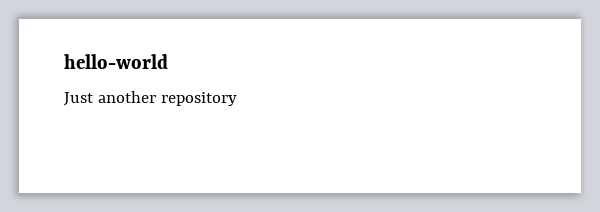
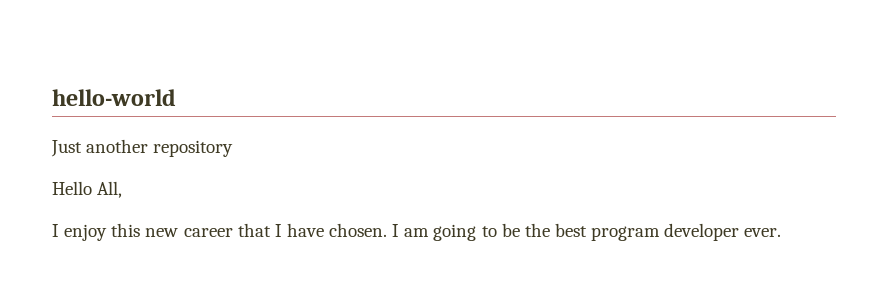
(237, 99) none -> [52,181,123,198] [52,223,782,241] // Hello All, // I enjoy this new career that I have chosen. I am going to be the best program developer ever.

